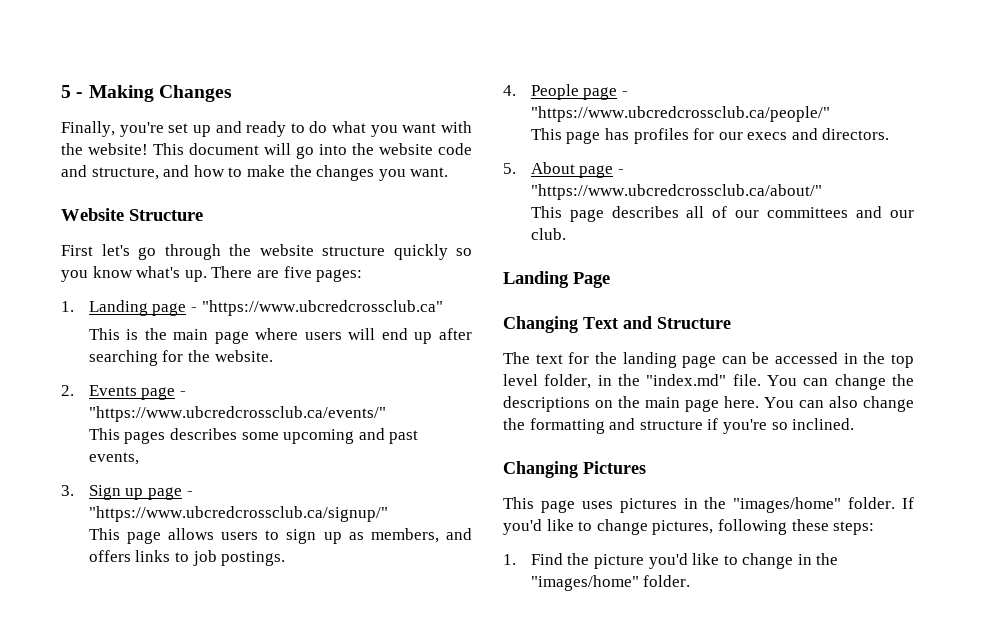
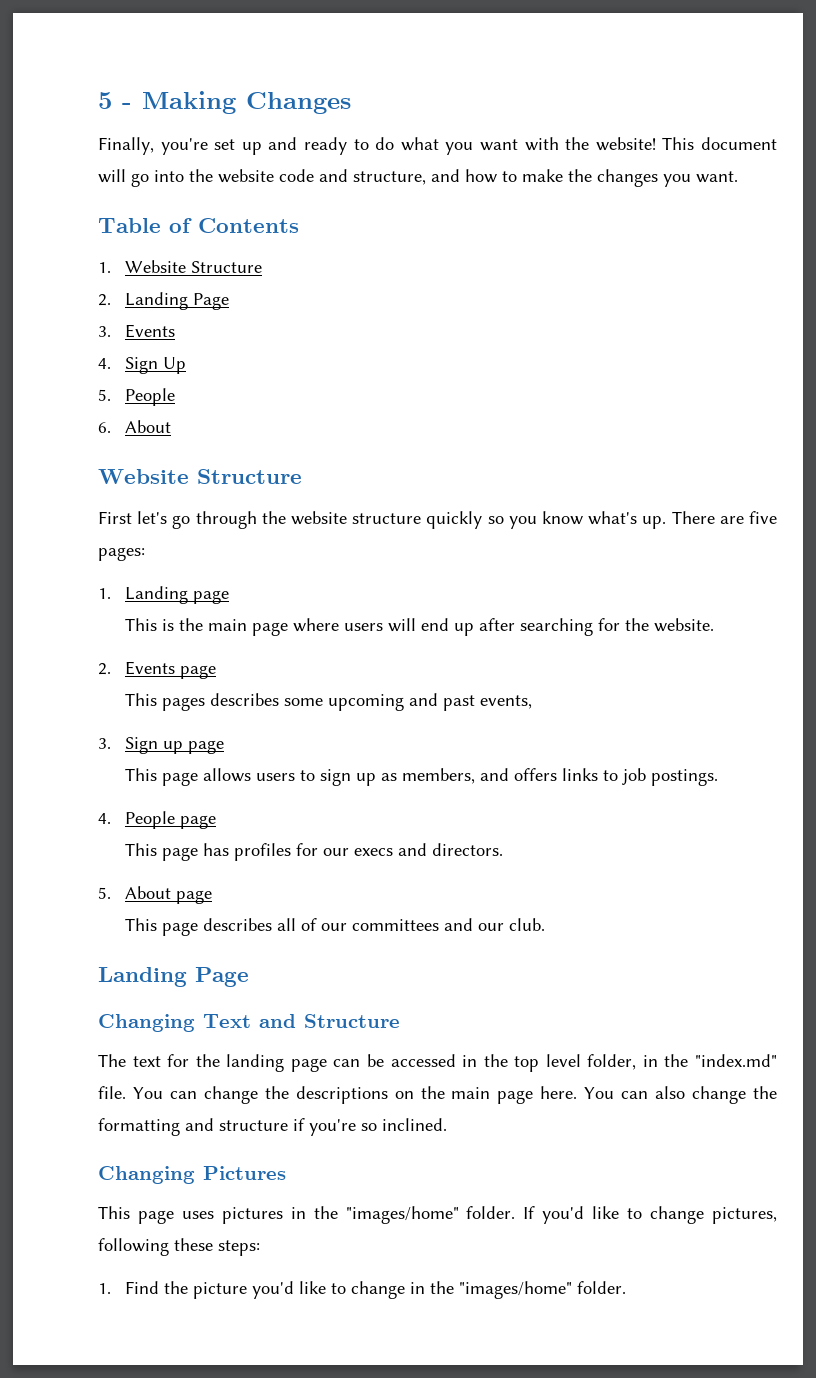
(449, 172) none -> [98,218,299,233] [98,260,263,273] [98,292,230,310] [98,324,176,338] [98,357,187,374] [98,388,176,406] [98,420,172,433] // Table of Contents // 1. Website Structure // 2. Landing Page // 3. Events // 4. Sign Up // 5. People // 6. About
[190,300,443,316] - "https://www.ubcredcrossclub.ca" -> (230, 597) none
[179,391,186,396] [88,406,386,422] - "https://www.ubcredcrossclub.ca/events/" -> (217, 672) none
[186,491,193,496] [88,506,388,522] - "https://www.ubcredcrossclub.ca/signup/" -> (225, 747) none
[621,91,628,96] [530,106,830,122] - "https://www.ubcredcrossclub.ca/people/" -> (217, 822) none
[617,169,624,174] [530,184,822,200] - "https://www.ubcredcrossclub.ca/about/" -> (213, 897) none

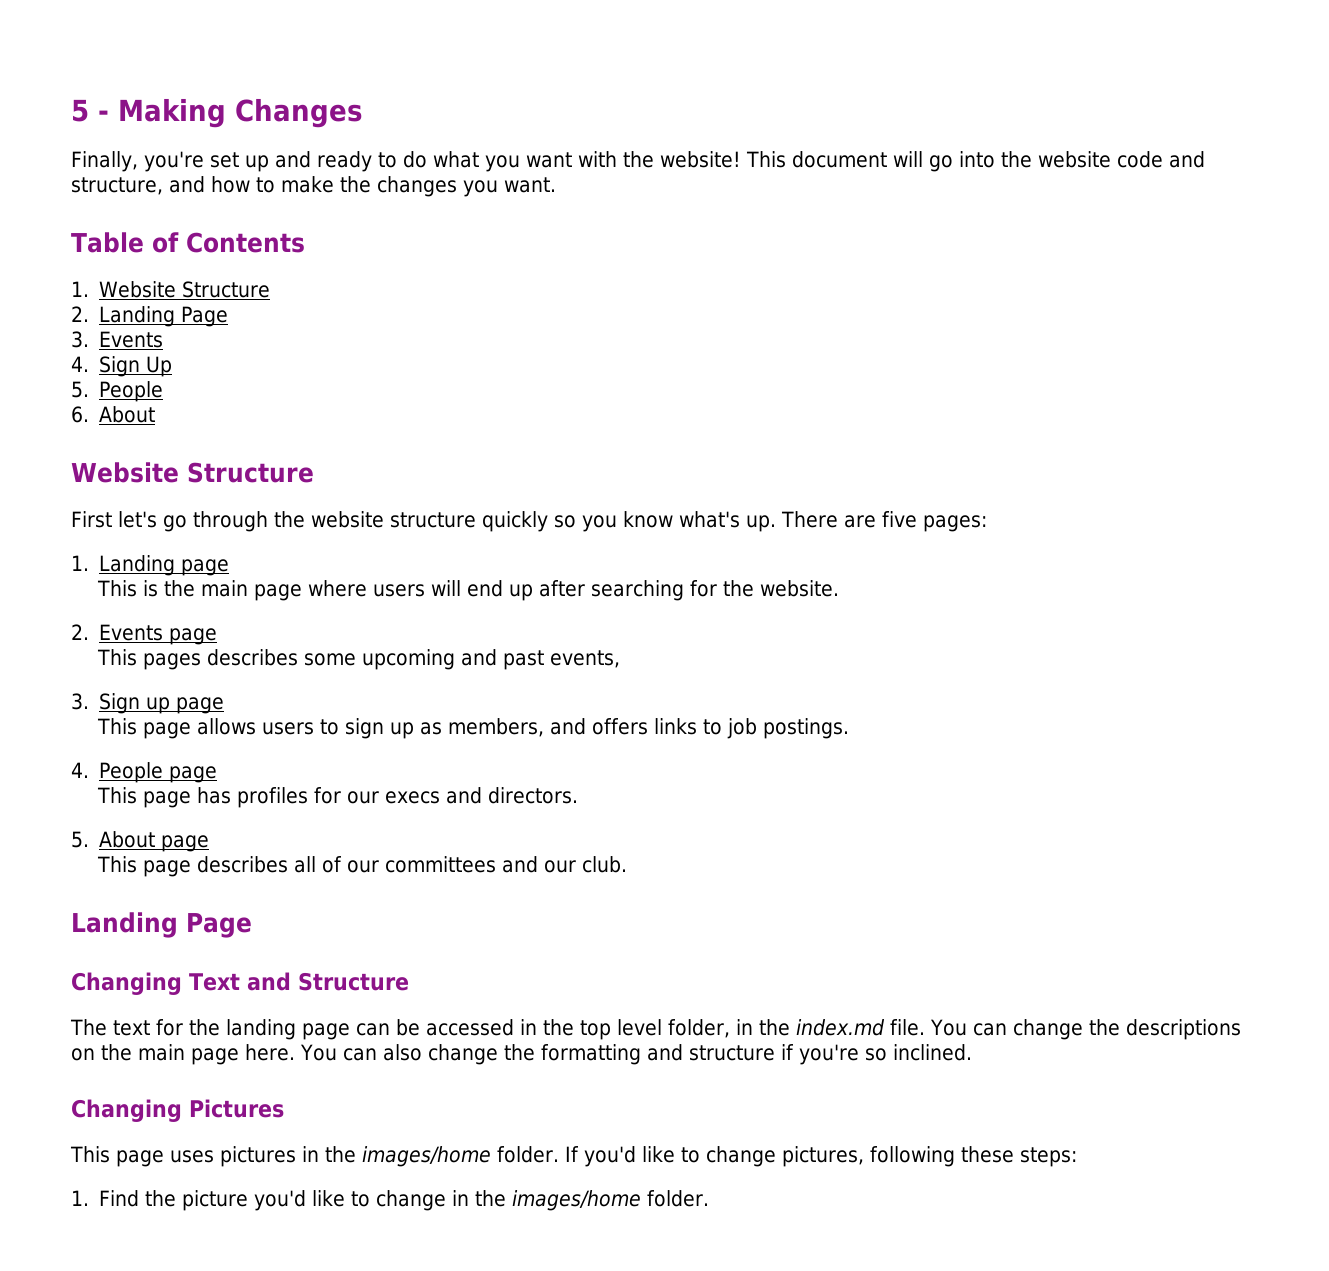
[695,1054,777,1067] "index.md" -> [796,1019,885,1036] index.md
[345,1206,459,1224] "images/home" -> [362,1146,491,1167] images/home
[459,1281,573,1299] "images/home" -> [512,1190,642,1211] images/home

